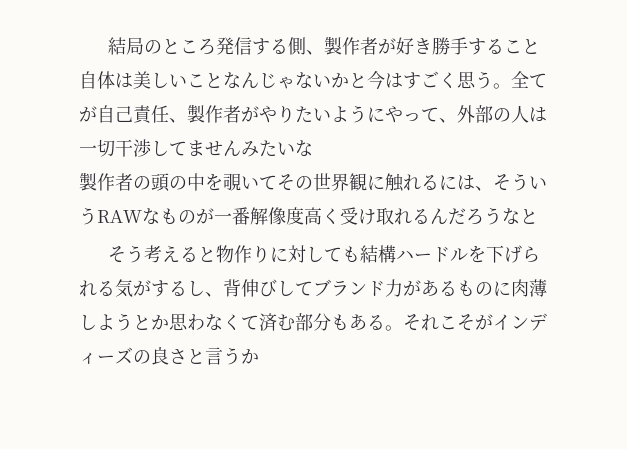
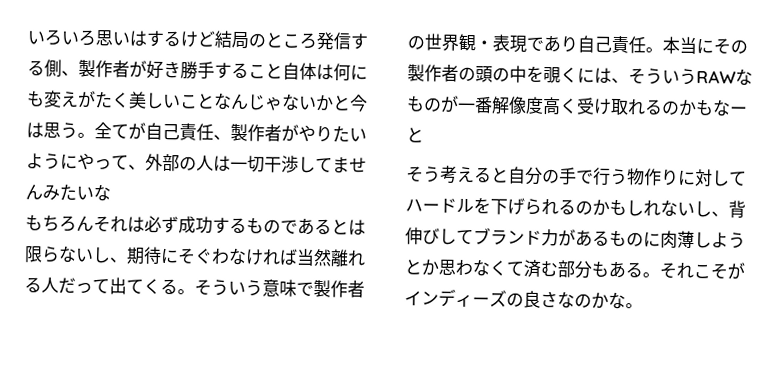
(107, 46) none -> [27,29,216,48] いろいろ思いはするけど
(133, 80) none -> [333,63,368,81] [26,90,130,109] 何にも変えがたく
[403,71,457,89] すごく -> (44, 130) none
(313, 148) none -> [25,214,366,236] [24,245,366,267] [24,277,365,298] [407,33,748,55] もちろんそれは必ず成功するものであるとは限らないし、期待にそぐわなければ当然離れる人だって出てくる。そういう意味で製作者の世界観・表現であり自己責任。本当にその
[241,173,439,192] いてその世界観に触れる -> [560,67,578,83] く
[430,207,520,225] んだろうな -> [661,99,748,117] のかもなー
(216, 254) none -> [508,166,628,186] 自分の手で行う
[341,245,396,263] も結構 -> (747, 178) none
[115,279,187,297] 気がする -> [575,198,695,217] のかもしれない
[187,347,259,365] と言うか -> [557,291,643,310] なのかな。

